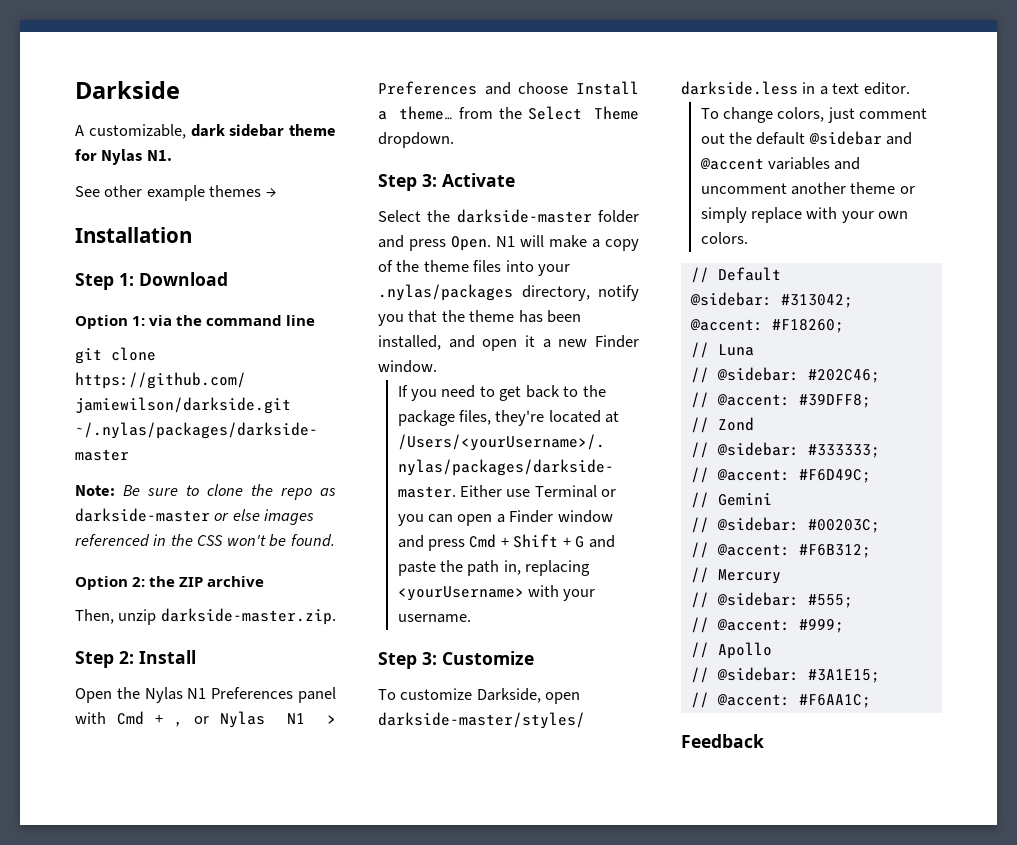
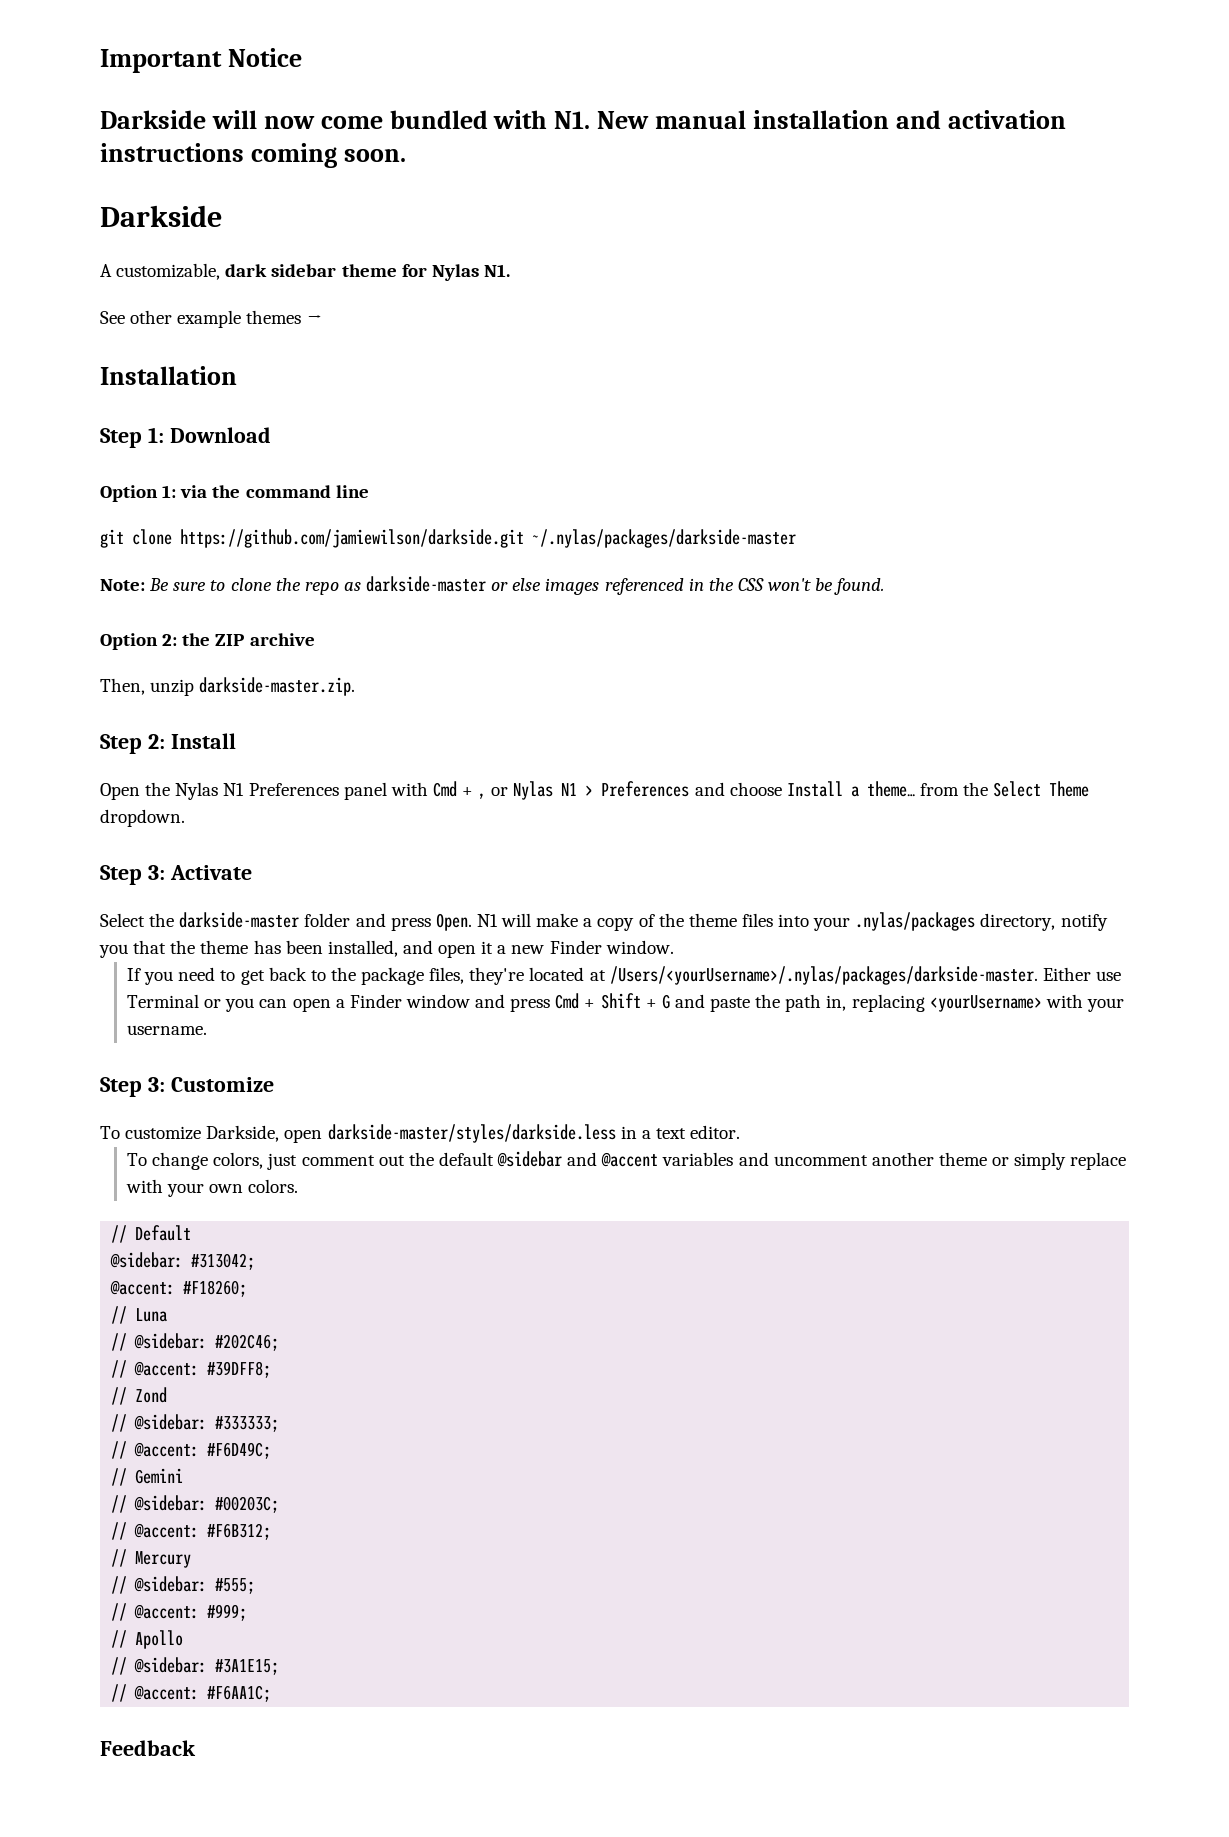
(75, 90) none -> [100,48,302,73] [100,110,1066,129] [100,143,406,168] Important Notice // Darkside will now come bundled with N1. New manual installation and activation instructions coming soon. //

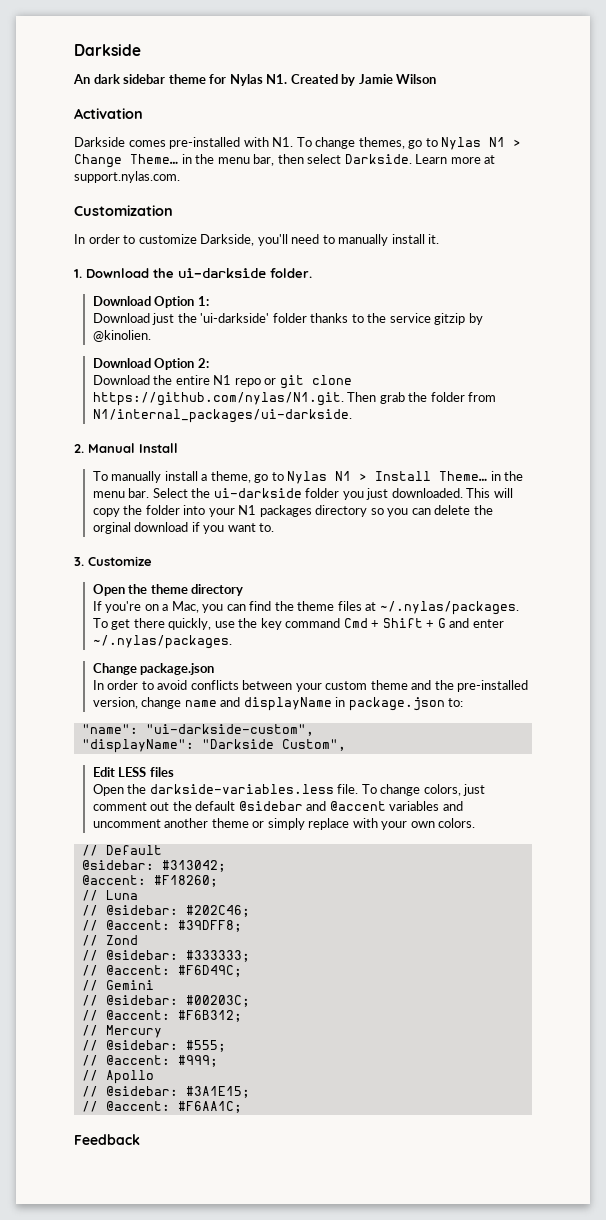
[100,48,302,73] [100,110,1066,129] [100,143,406,168] Important Notice // Darkside will now come bundled with N1. New manual installation and activation instructions coming soon. // -> (74, 50) none
[100,263,221,280] A customizable, -> [73,74,90,84] An
[100,310,322,328] [100,366,237,385] [100,427,271,448] [100,485,369,502] [100,529,796,548] [100,576,885,595] [100,633,315,650] [100,677,356,696] [100,733,236,754] [100,781,1090,800] [100,809,185,827] [100,865,252,885] [100,912,1108,931] [99,940,674,958] [126,966,1121,985] [126,994,551,1012] // See other example themes → // Installation // Step 1: Download // Option 1: via the command line // git clone https://github.com/jamiewilson/darkside.git ~/.nylas/packages/darkside-master // Note: Be sure to clone the repo as darkside-master or else images referenced in the CSS won't be found. // Option 2: the ZIP archive // Then, unzip darkside-master.zip. // Step 2: Install // Open the Nylas N1 Preferences panel with Cmd + , or Nylas N1 > Preferences and choose Install a theme… from the Select Theme dropdown. // Step 3: Activate // Select the darkside-master folder and press Open. N1 will make a copy of the theme files into your .nylas/packages directory, notify you that the theme has been installed, and open it a new Finder window. // If you need to get back to the package files, they're located at /Users/<yourUsername>/.nylas/packages/darkside-master. Either use Terminal or you can open a Finder window and press -> [290,74,437,86] [74,108,143,119] [74,137,522,150] [74,154,496,168] [74,171,180,183] [74,205,173,216] [74,234,440,246] [74,268,312,278] [92,296,209,308] [92,313,483,325] [92,330,151,342] [92,358,209,370] [92,375,352,389] [92,392,497,406] [92,409,352,423] [74,443,178,453] [92,471,524,484] [92,488,513,500] [92,505,493,517] [92,522,275,534] [74,556,152,566] [92,584,244,596] [92,601,519,615] [92,618,341,630] Created by Jamie Wilson // Activation // Darkside comes pre-installed with N1. To change themes, go to Nylas N1 > Change Theme… in the menu bar, then select Darkside. Learn more at support.nylas.com. // Customization // In order to customize Darkside, you'll need to manually install it. // 1. Download the ui-darkside folder. // Download Option 1: // Download just the 'ui-darkside' folder thanks to the service gitzip by @kinolien. // Download Option 2: // Download the entire N1 repo or git clone https://github.com/nylas/N1.git. Then grab the folder from N1/internal_packages/ui-darkside. // 2. Manual Install // To manually install a theme, go to Nylas N1 > Install Theme… in the menu bar. Select the ui-darkside folder you just downloaded. This will copy the folder into your N1 packages directory so you can delete the orginal download if you want to. // 3. Customize // Open the theme directory // If you're on a Mac, you can find the theme files at ~/.nylas/packages. To get there quickly, use the key command
[710,994,1124,1012] [126,1025,207,1035] [100,1077,274,1097] [100,1124,741,1143] paste the path in, replacing <yourUsername> with your username. // Step 3: Customize // To customize Darkside, open darkside-master/styles/darkside.less in a text editor. // -> [472,619,504,628] [92,635,232,649] [92,663,215,675] [92,680,529,692] [92,697,464,711] [81,724,314,736] [81,739,346,753] [92,767,174,777] [92,784,359,796] enter ~/.nylas/packages. // Change package.json // In order to avoid conflicts between your custom theme and the pre-installed version, change name and displayName in package.json to: // "name": "ui-darkside-custom", // "displayName": "Darkside Custom", // Edit LESS files // Open the darkside-variables.less file.

